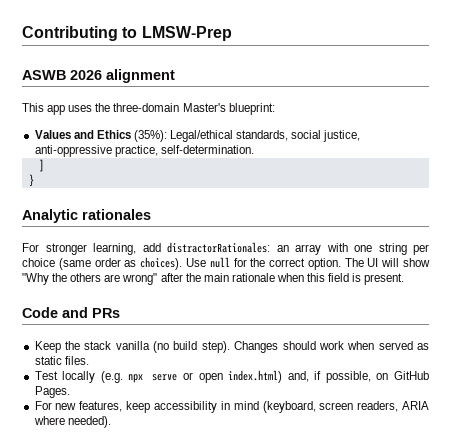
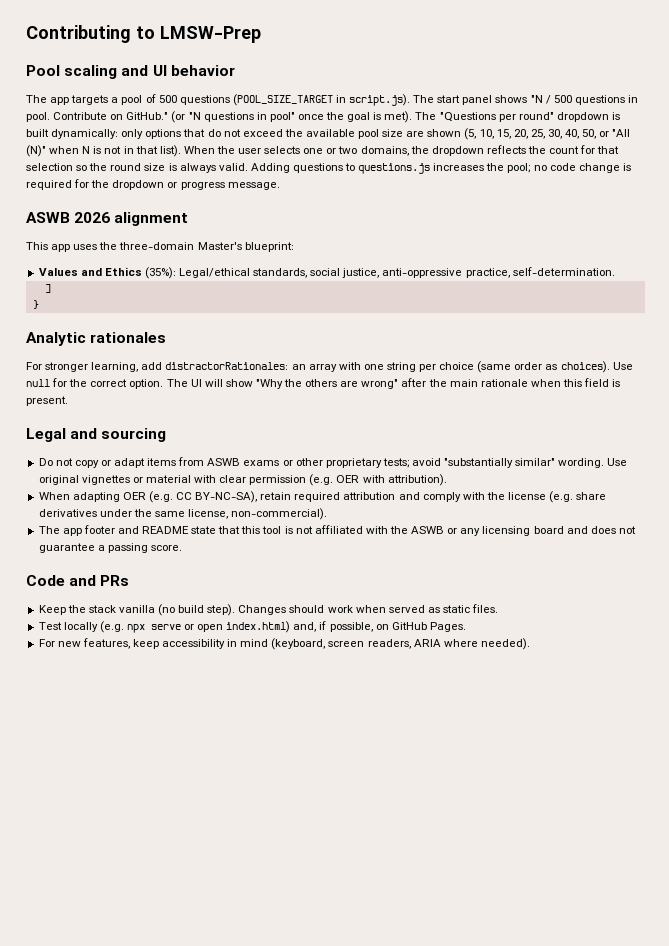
(232, 33) none -> [26,65,235,79] [26,94,638,106] [26,111,620,123] [26,128,631,140] [26,145,620,157] [26,163,631,174] [26,179,280,190] // Pool scaling and UI behavior // The app targets a pool of 500 questions (POOL_SIZE_TARGET in script.js). The start panel shows "N / 500 questions in pool. Contribute on GitHub." (or "N questions in pool" once the goal is met). The "Questions per round" dropdown is built dynamically: only options that do not exceed the available pool size are shown (5, 10, 15, 20, 25, 30, 40, 50, or "All (N)" when N is not in that list). When the user selects one or two domains, the dropdown reflects the count for that selection so the round size is always valid. Adding questions to questions.js increases the pool; no code change is required for the dropdown or progress message.
(405, 279) none -> [26,428,167,442] [38,457,628,468] [38,474,447,486] [38,491,607,503] [38,508,328,520] [38,525,636,536] [38,543,182,553] // Legal and sourcing // Do not copy or adapt items from ASWB exams or other proprietary tests; avoid "substantially similar" wording. Use original vignettes or material with clear permission (e.g. OER with attribution). // When adapting OER (e.g. CC BY-NC-SA), retain required attribution and comply with the license (e.g. share derivatives under the same license, non-commercial). // The app footer and README state that this tool is not affiliated with the ASWB or any licensing board and does not guarantee a passing score.

